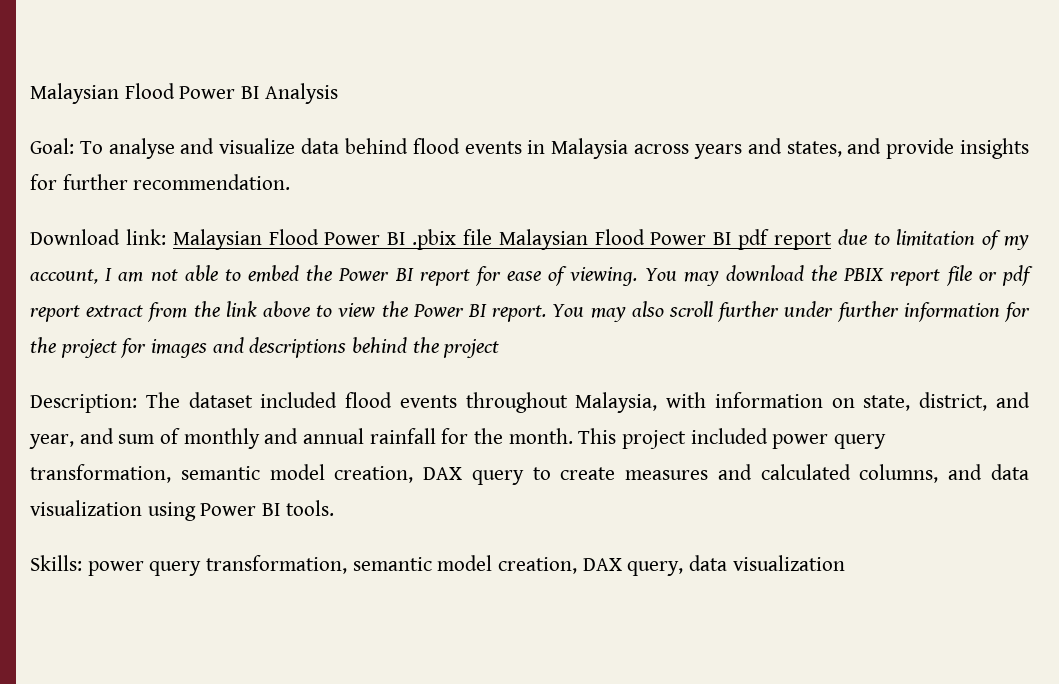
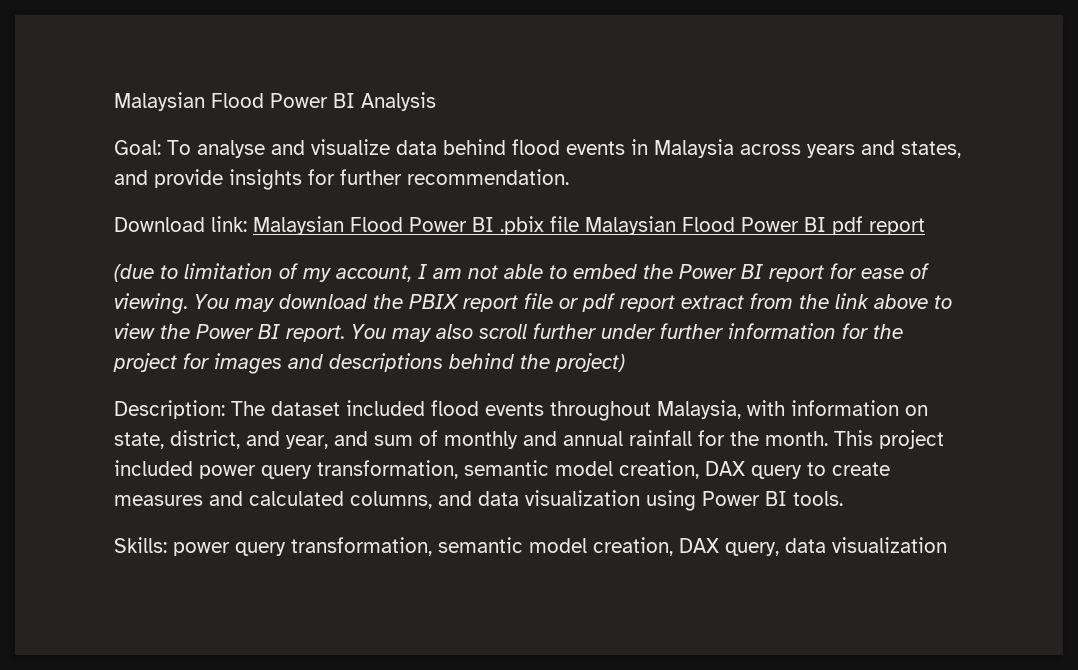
[837,229,867,245] due -> [114,264,154,282] // (due
[443,339,500,358] project -> [555,353,625,372] project)

